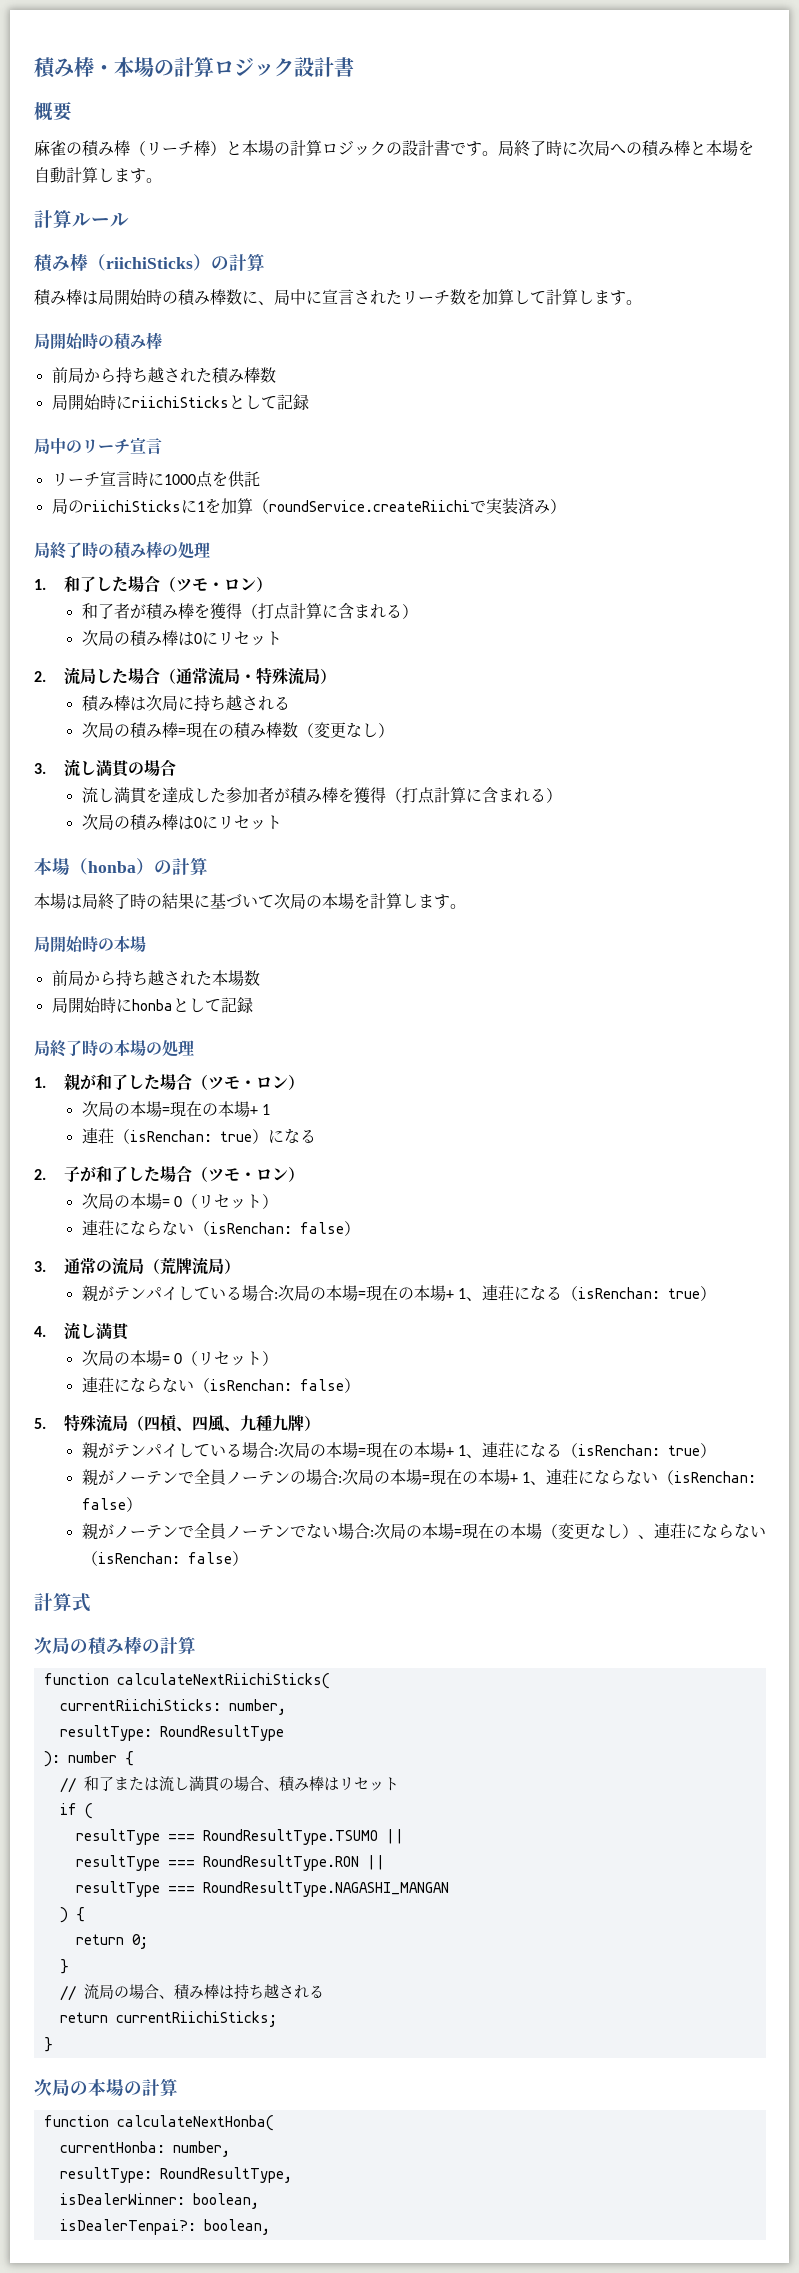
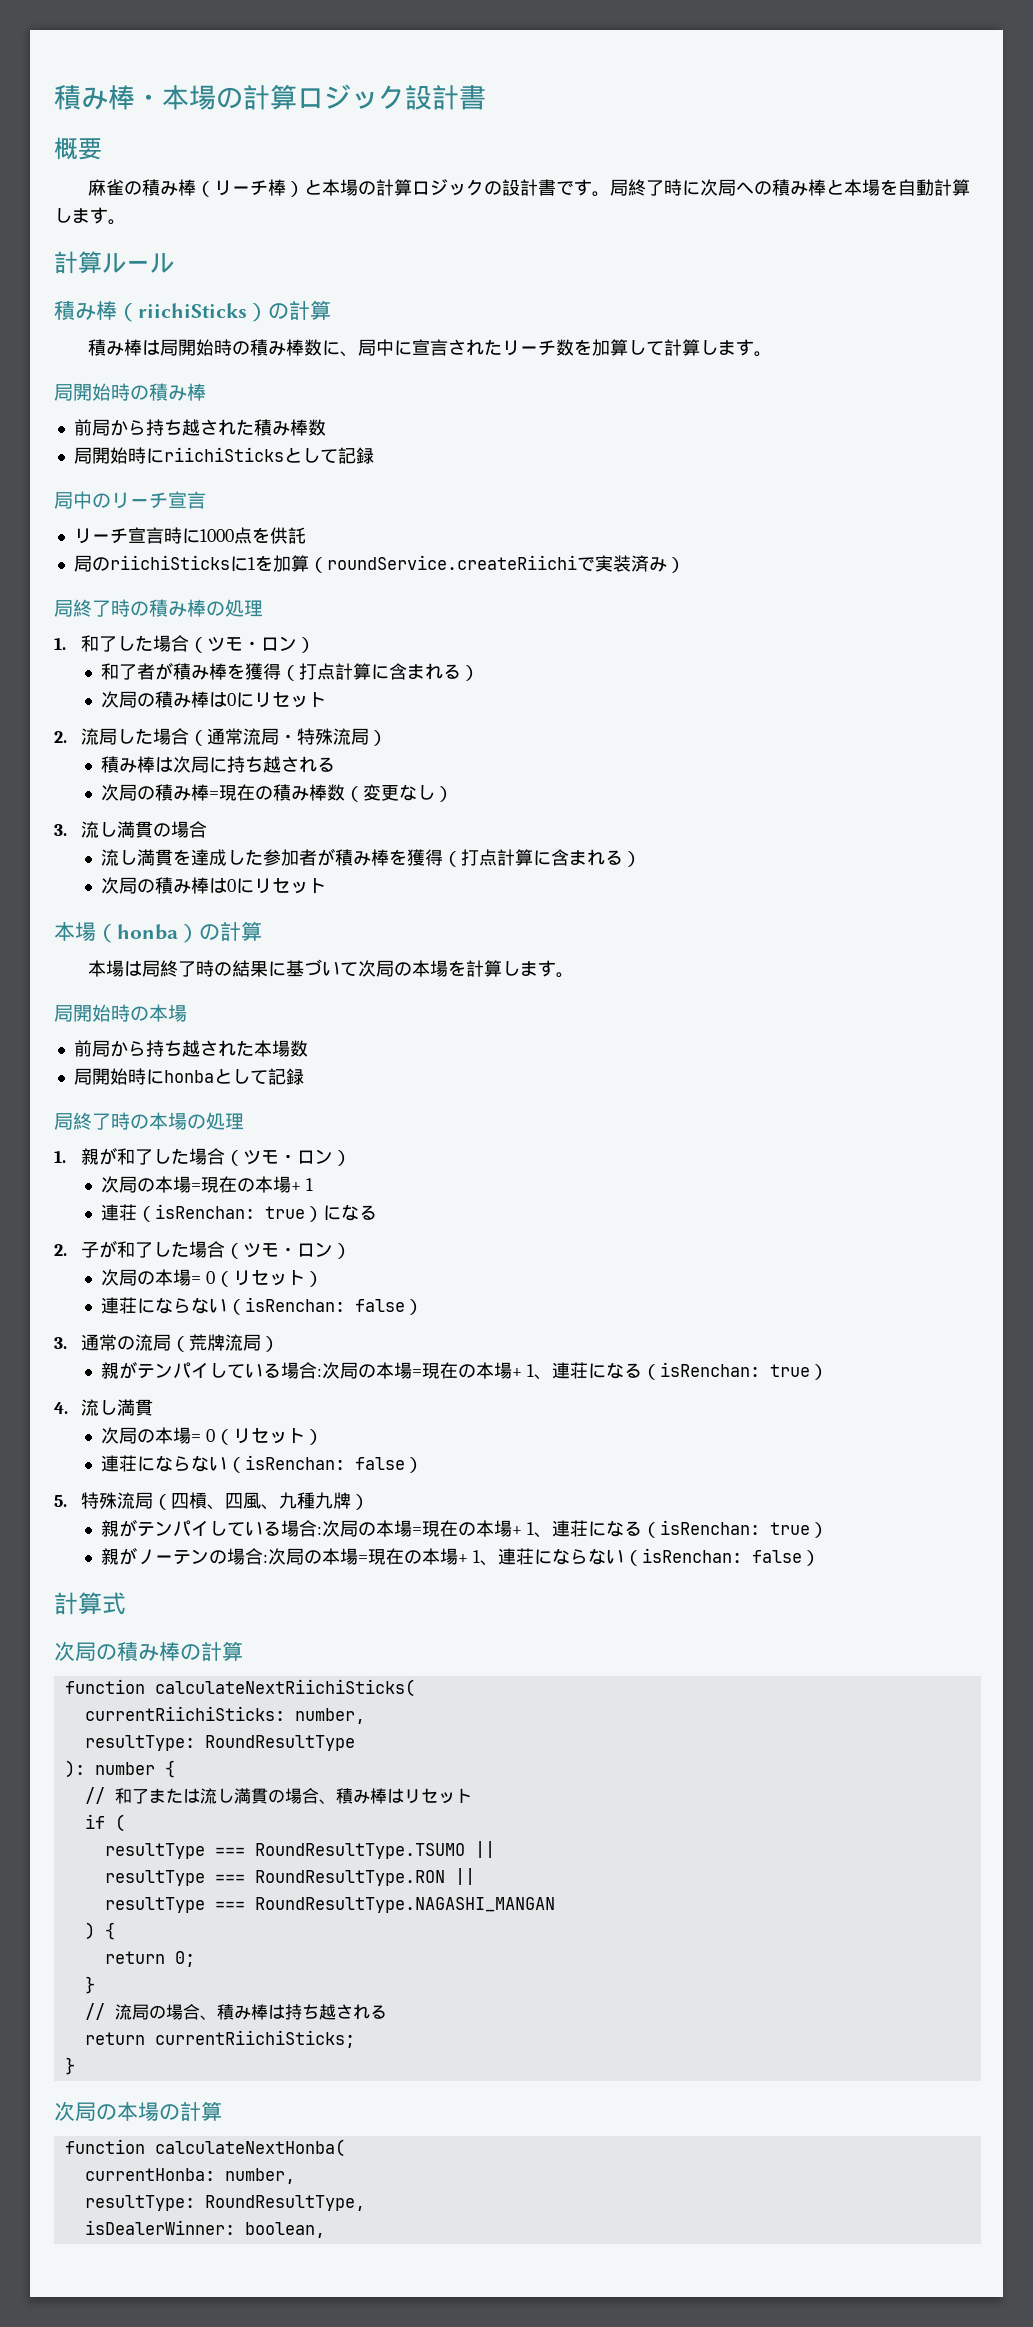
[177,1469,290,1485] で全員ノーテン -> (209, 1556) none
[81,1522,766,1539] [81,1551,248,1566] // 親がノーテンで全員ノーテンでない場合:次局の本場=現在の本場（変更なし）、連荘にならない（isRenchan: false） -> (820, 1558) none
[59,2219,270,2235] // isDealerTenpai?: boolean, -> (325, 2230) none

